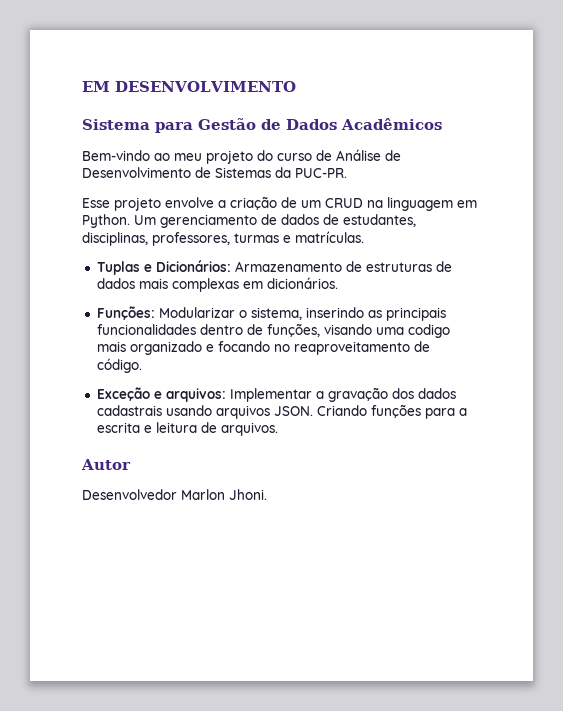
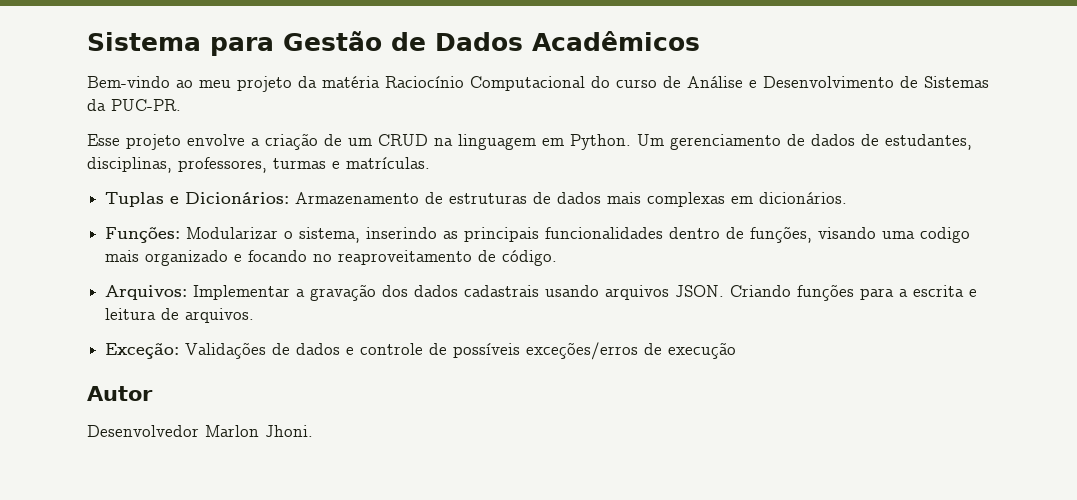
[82,81,296,92] EM DESENVOLVIMENTO // -> (87, 41) none
(253, 157) none -> [298,76,585,91] da matéria Raciocínio Computacional
[385,150,401,161] de -> [749,80,757,88] e
[96,387,226,402] Exceção e arquivos: -> [105,285,188,300] Arquivos:
(278, 429) none -> [105,342,737,360] // Exceção: Validações de dados e controle de possíveis exceções/erros de execução

